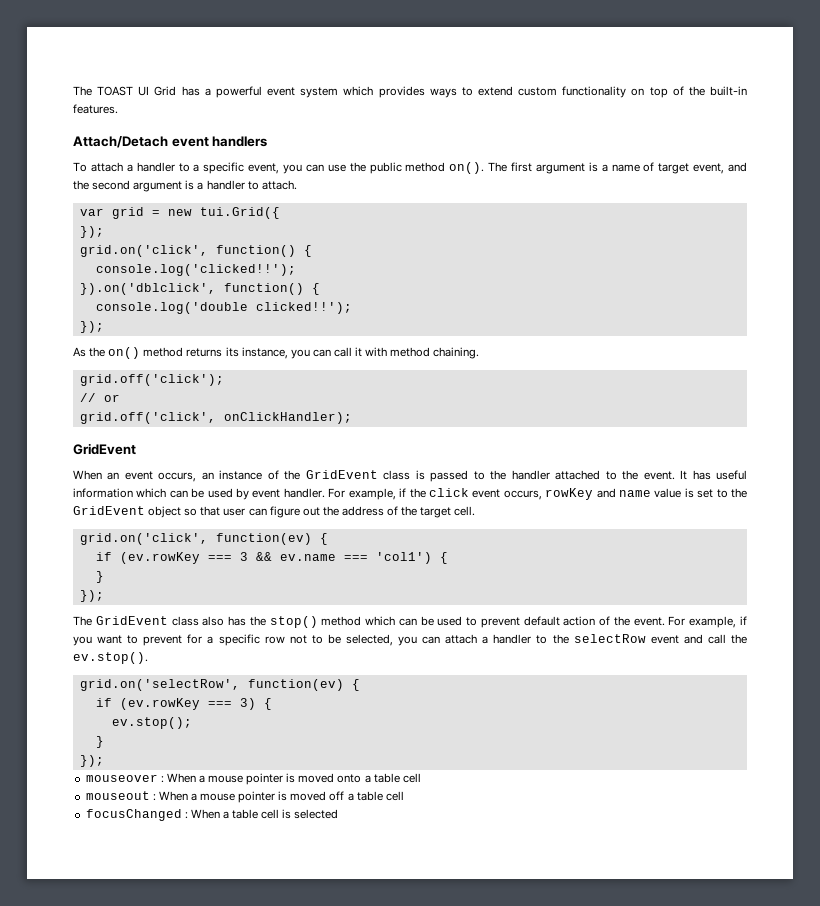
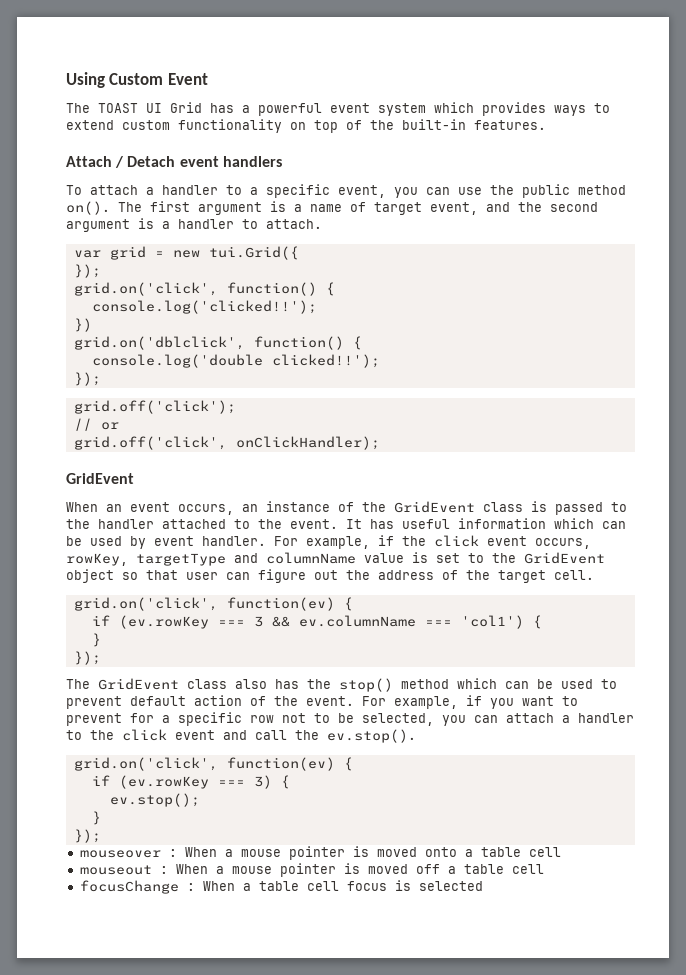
(73, 91) none -> [66,72,208,88] Using Custom Event //
[73,136,168,148] Attach/Detach -> [66,156,176,168] Attach / Detach
[79,283,216,295] }).on('dblclick', -> [73,318,92,332] [73,336,245,350] }) // grid.on('dblclick',
[73,347,480,359] // As the on() method returns its instance, you can call it with method chaining. -> (101, 379) none
[545,488,651,500] rowKey and name -> [66,552,356,566] rowKey, targetType and columnName
[279,554,336,561] ev.name -> [298,615,416,627] ev.columnName
[573,634,646,643] selectRow -> [122,729,167,741] click
[79,679,240,691] grid.on('selectRow', -> [73,757,218,771] grid.on('click',
[85,809,182,821] focusChanged -> [79,880,179,894] focusChange
(280, 814) none -> [346,881,387,891] focus

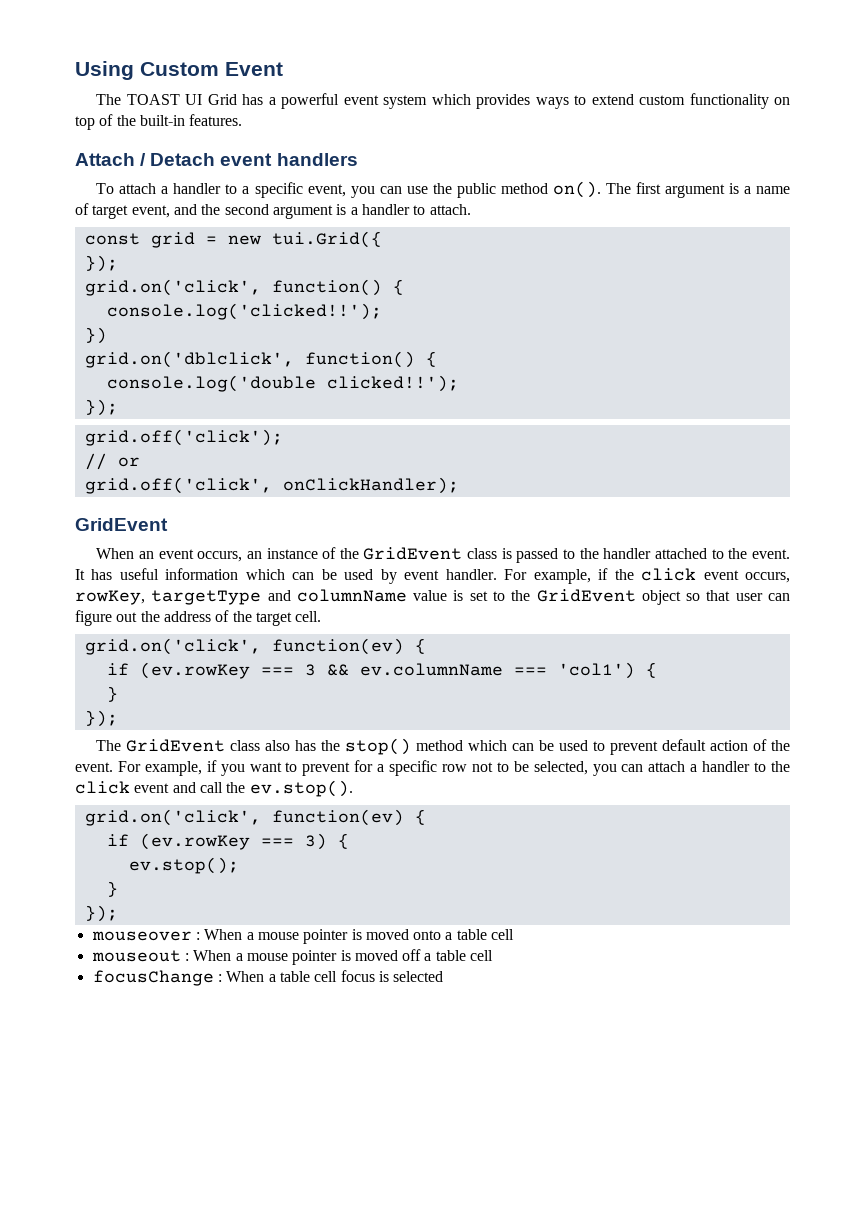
[73,250,101,258] var -> [84,233,140,245] const

